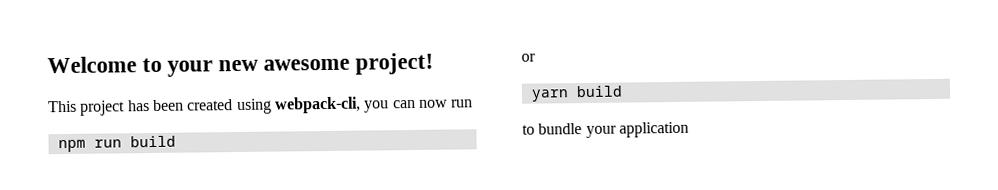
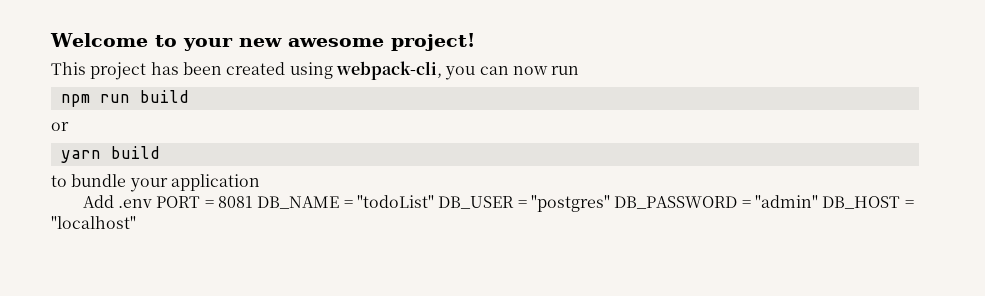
(689, 129) none -> [82,195,914,212] [51,216,136,229] // Add .env PORT = 8081 DB_NAME = "todoList" DB_USER = "postgres" DB_PASSWORD = "admin" DB_HOST = "localhost"

